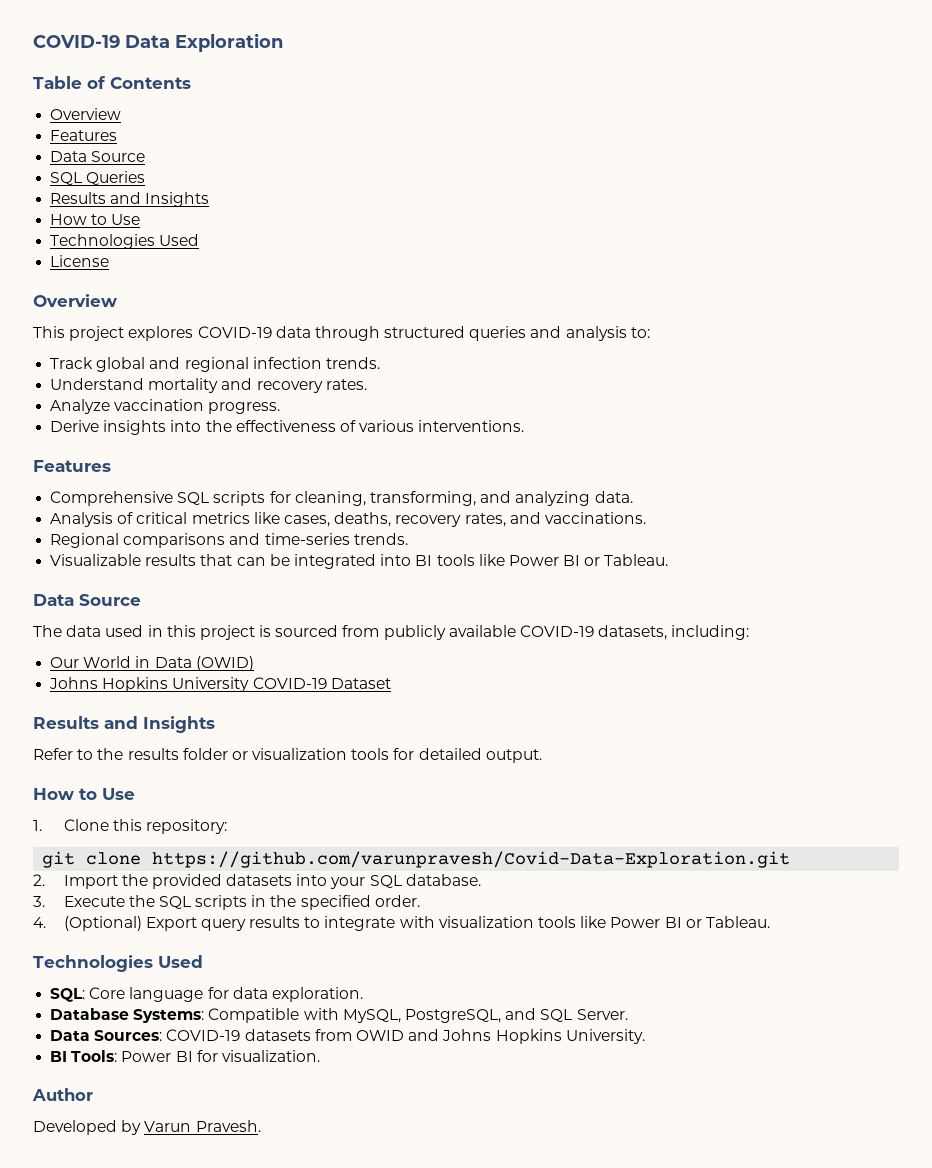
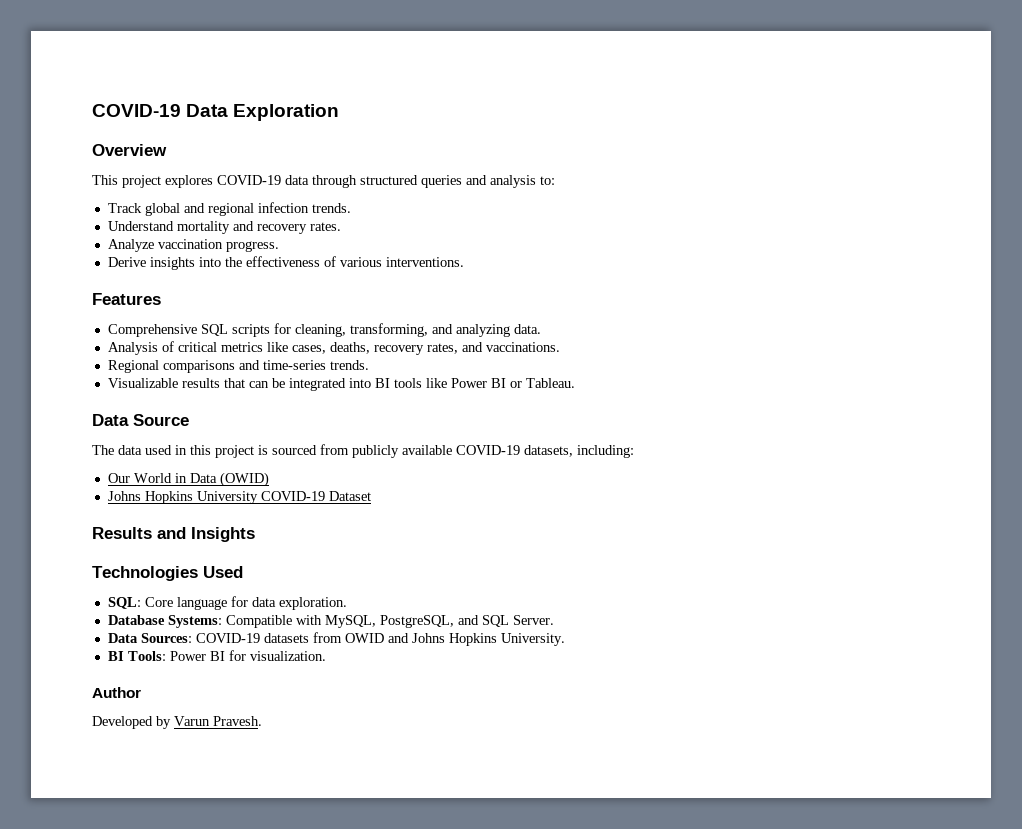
[33,76,191,89] [50,108,122,120] [50,130,118,141] [50,151,146,162] [50,171,146,185] [50,192,210,207] [50,214,141,225] [50,234,200,249] [50,255,110,267] // Table of Contents // Overview // Features // Data Source // SQL Queries // Results and Insights // How to Use // Technologies Used // License -> (340, 112) none
[33,748,542,763] [33,788,135,800] [33,819,227,834] [42,851,791,868] [33,874,481,889] [33,895,420,910] [33,916,770,931] // Refer to the results folder or visualization tools for detailed output. // How to Use // 1. Clone this repository: // git clone https://github.com/varunpravesh/Covid-Data-Exploration.git // 2. Import the provided datasets into your SQL database. // 3. Execute the SQL scripts in the specified order. // 4. (Optional) Export query results to integrate with visualization tools like Power BI or Tableau. -> (255, 534) none

